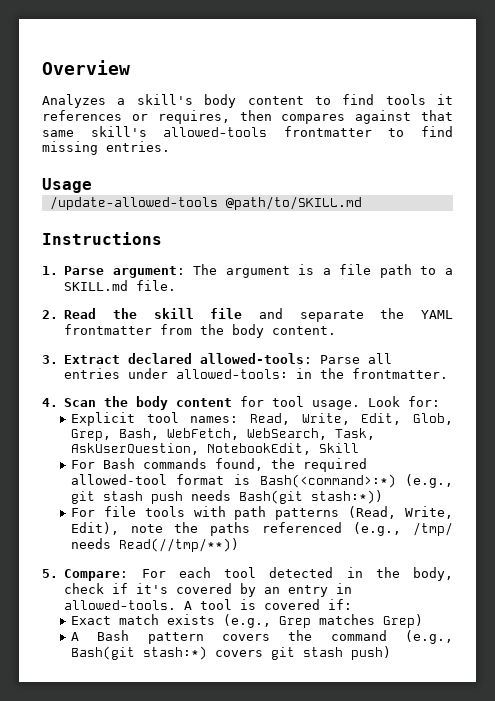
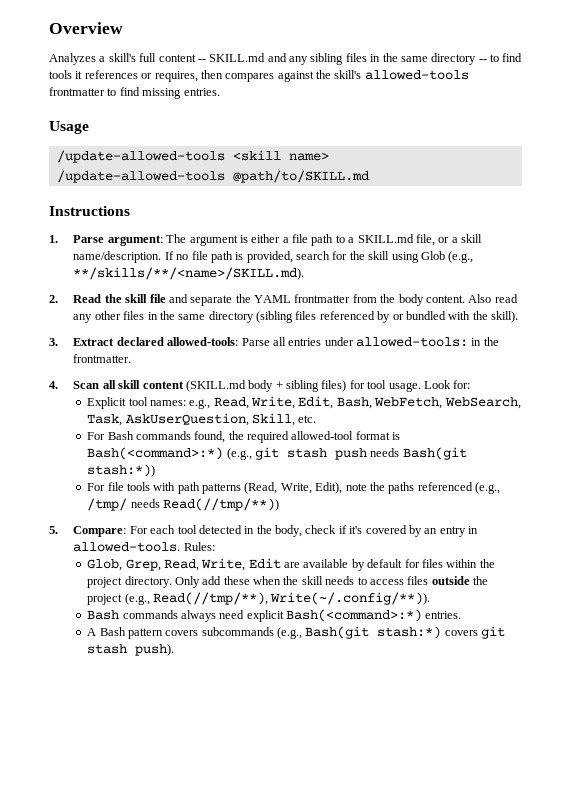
[204,94,304,108] body content -> [139,53,487,65] full content -- SKILL.md and any sibling files in the same directory --
[421,110,453,121] [42,130,74,137] that same -> [316,70,331,79] the
(92, 185) none -> [56,150,329,163] // /update-allowed-tools <skill name>
(315, 269) none -> [251,234,281,243] either
[136,280,177,291] file. -> [415,234,483,246] [73,251,474,263] [73,267,305,280] file, or a skill name/description. If no file path is provided, search for the skill using Glob (e.g., **/skills/**/<name>/SKILL.md).
(337, 330) none -> [468,294,518,303] [73,311,519,323] Also read any other files in the same directory (sibling files referenced by or bundled with the skill).
[104,396,233,410] the body content -> [102,380,347,392] all skill content (SKILL.md body + sibling files)
(239, 419) none -> [189,399,211,409] e.g.,
[412,413,453,425] [70,429,111,441] Glob, Grep, -> (334, 402) none
[206,443,359,455] NotebookEdit, Skill -> [251,413,317,426] Skill, etc.
[184,599,353,610] [70,614,423,628] A tool is covered if: // Exact match exists (e.g., Grep matches Grep) -> [183,542,215,551] [87,558,495,571] [87,576,489,588] [87,592,431,605] [87,609,462,622] Rules: // Glob, Grep, Read, Write, Edit are available by default for files within the project directory. Only add these when the skill needs to access files outside the project (e.g., Read(//tmp/**), Write(~/.config/**)). // Bash commands always need explicit Bash(<command>:*) entries.
[288,630,387,641] the command -> [201,627,274,636] subcommands
[350,646,391,660] push) -> [135,644,175,656] push).

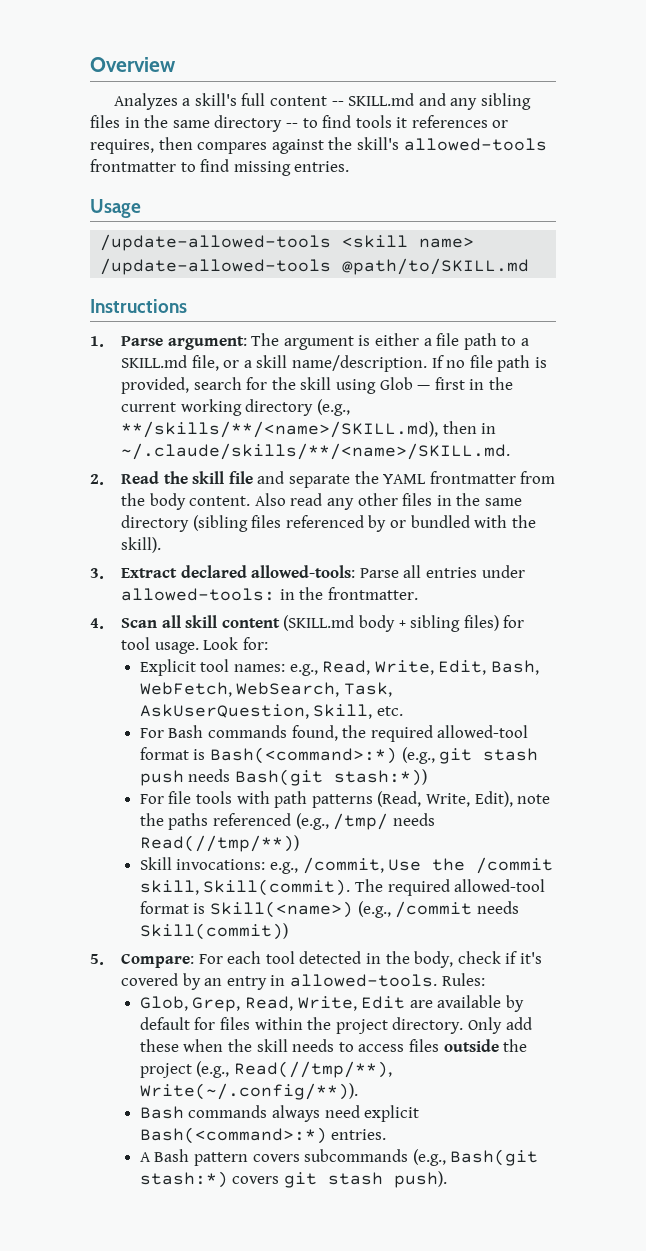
[448,251,474,263] [73,267,305,280] (e.g., **/skills/**/<name>/SKILL.md). -> [417,377,514,390] [121,399,350,416] [121,421,497,438] [121,443,511,460] — first in the current working directory (e.g., **/skills/**/<name>/SKILL.md), then in ~/.claude/skills/**/<name>/SKILL.md.
(279, 504) none -> [139,857,554,874] [139,879,546,896] [139,901,519,918] [139,923,288,940] // Skill invocations: e.g., /commit, Use the /commit skill, Skill(commit). The required allowed-tool format is Skill(<name>) (e.g., /commit needs Skill(commit))

